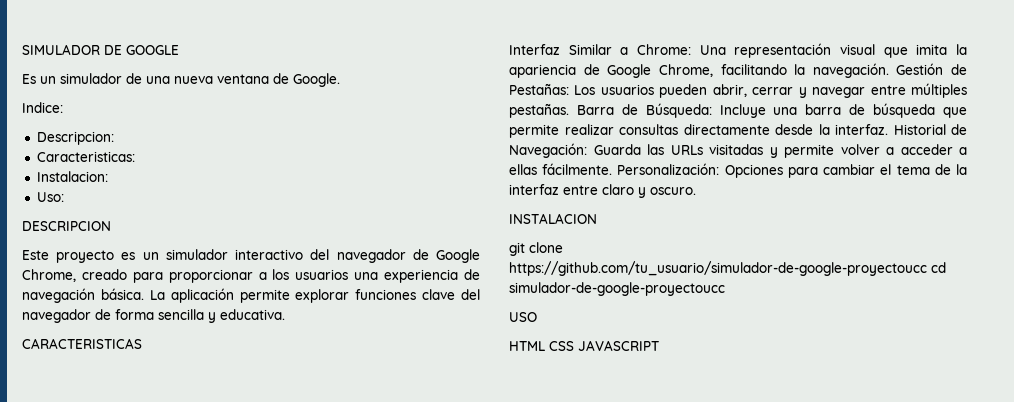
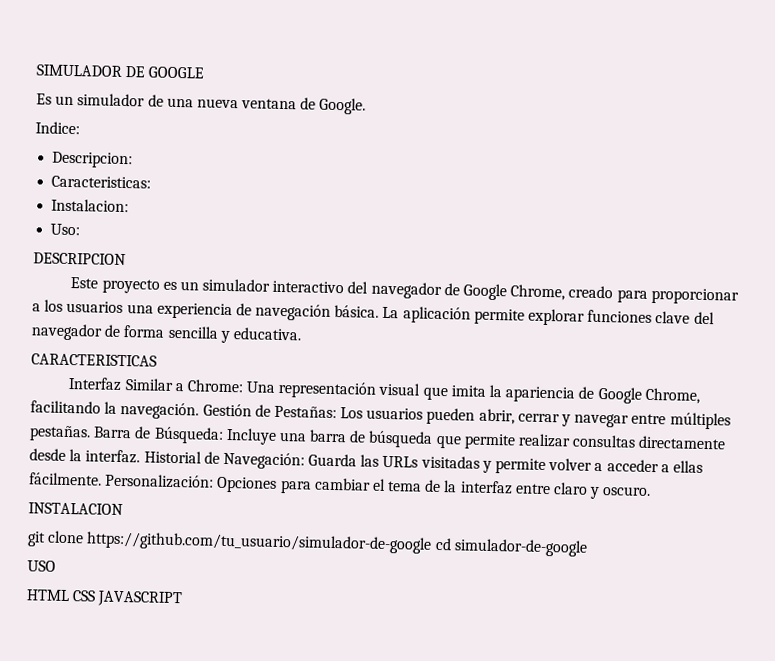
[509,261,946,276] [509,282,725,296] https://github.com/tu_usuario/simulador-de-google-proyectoucc cd simulador-de-google-proyectoucc -> [86,531,588,557] https://github.com/tu_usuario/simulador-de-google cd simulador-de-google

